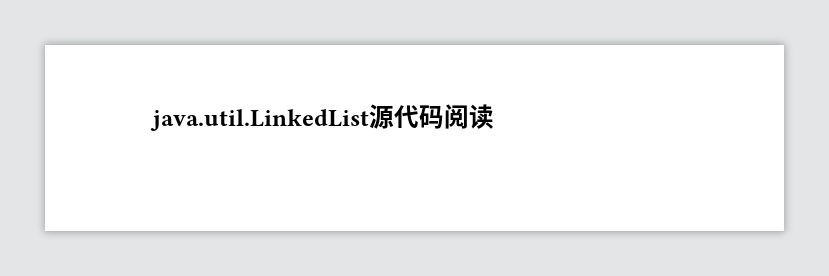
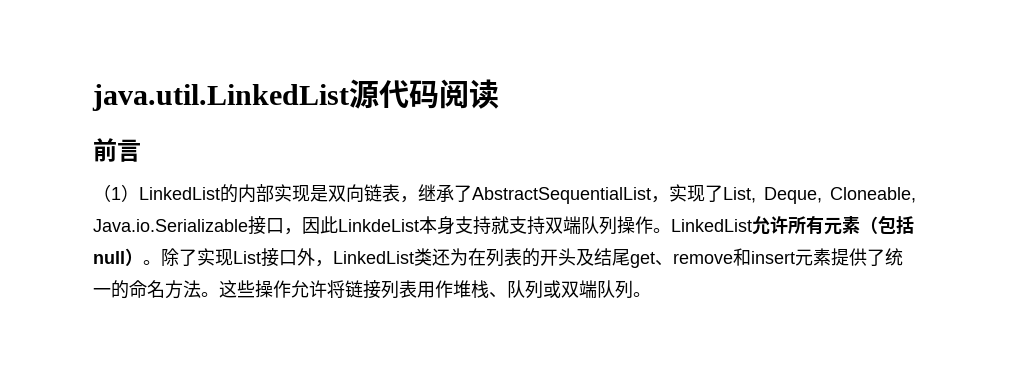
(494, 116) none -> [93,138,141,162] [93,184,916,204] [93,215,914,235] [93,248,903,268] [93,280,651,299] // 前言 // （1）LinkedList的内部实现是双向链表，继承了AbstractSequentialList，实现了List, Deque, Cloneable, Java.io.Serializable接口，因此LinkdeList本身支持就支持双端队列操作。LinkedList允许所有元素（包括null）。除了实现List接口外，LinkedList类还为在列表的开头及结尾get、remove和insert元素提供了统一的命名方法。这些操作允许将链接列表用作堆栈、队列或双端队列。

